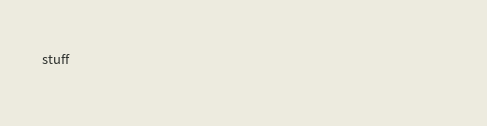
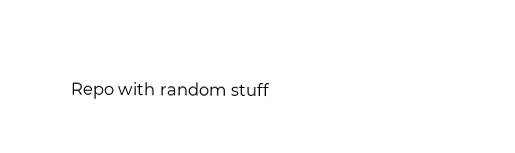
(42, 59) none -> [70,81,227,99] Repo with random

